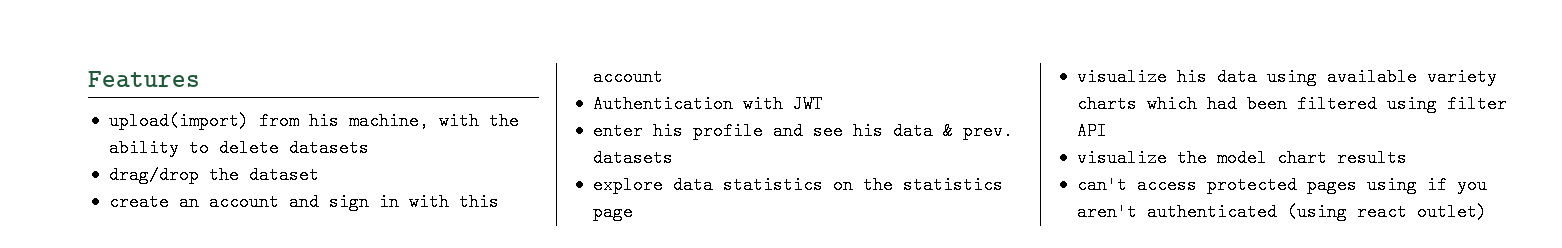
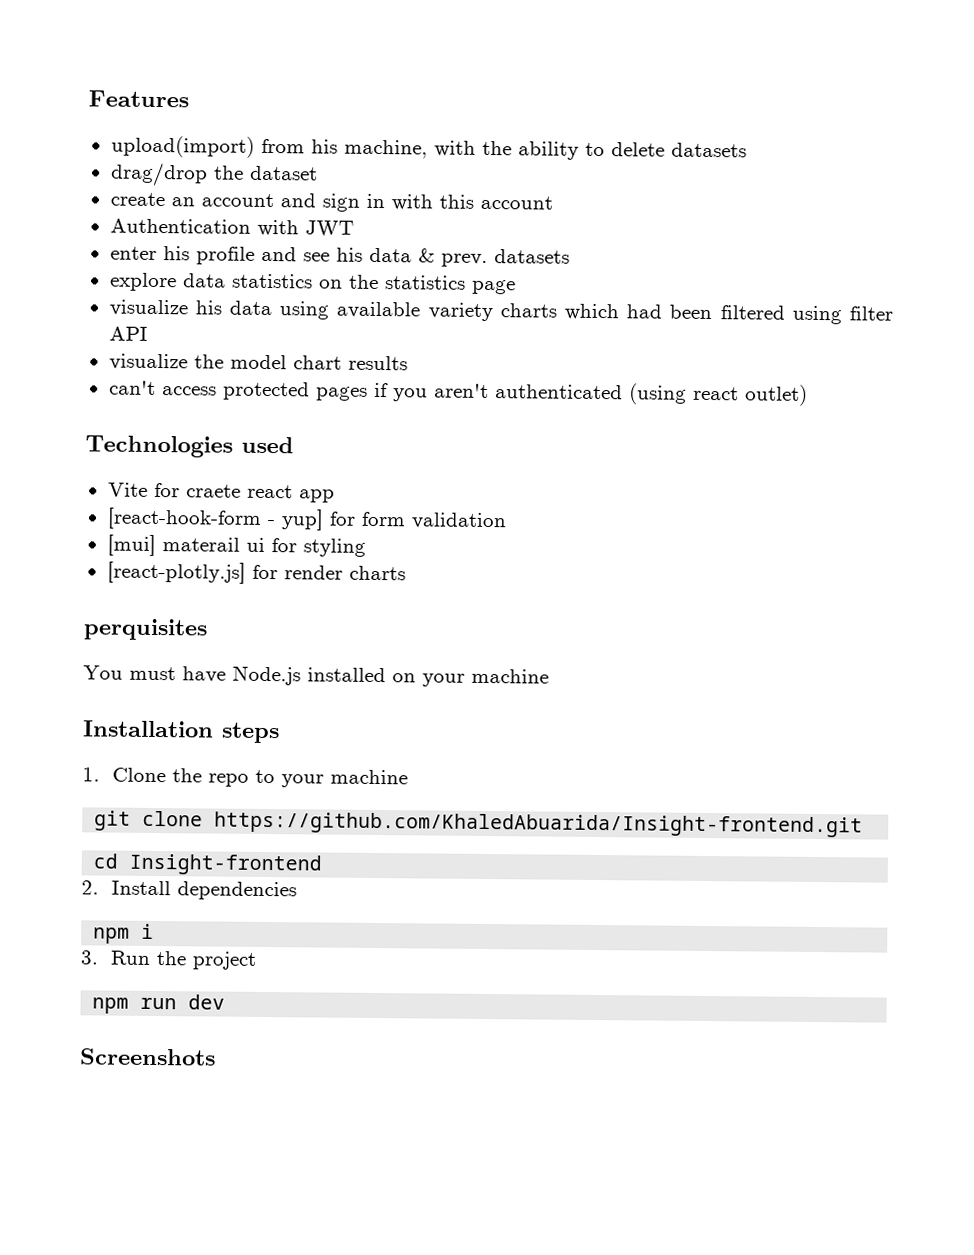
[1366,176,1417,194] using -> (368, 393) none
(1487, 212) none -> [85,435,294,458] [107,482,335,503] [106,507,507,531] [106,534,366,557] [106,561,406,584] [83,618,208,641] [83,665,549,687] [82,720,280,744] [82,767,408,788] [94,810,864,838] [93,853,323,876] [81,880,297,901] [93,923,155,944] [80,950,257,970] [92,994,226,1014] [80,1048,216,1066] // Technologies used // Vite for craete react app // [react-hook-form - yup] for form validation // [mui] materail ui for styling // [react-plotly.js] for render charts // perquisites // You must have Node.js installed on your machine // Installation steps // 1. Clone the repo to your machine // git clone https://github.com/KhaledAbuarida/Insight-frontend.git // cd Insight-frontend // 2. Install dependencies // npm i // 3. Run the project // npm run dev // Screenshots

